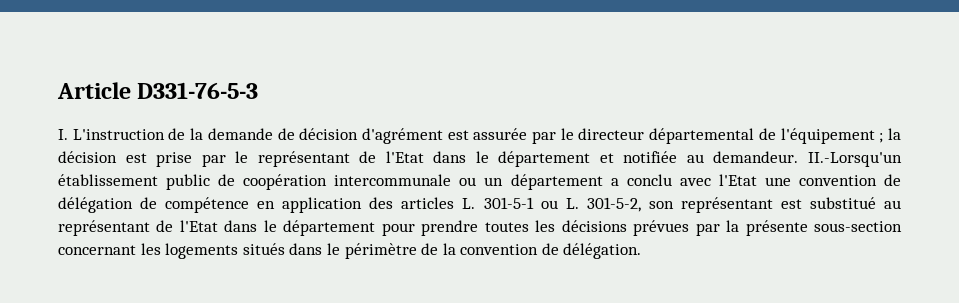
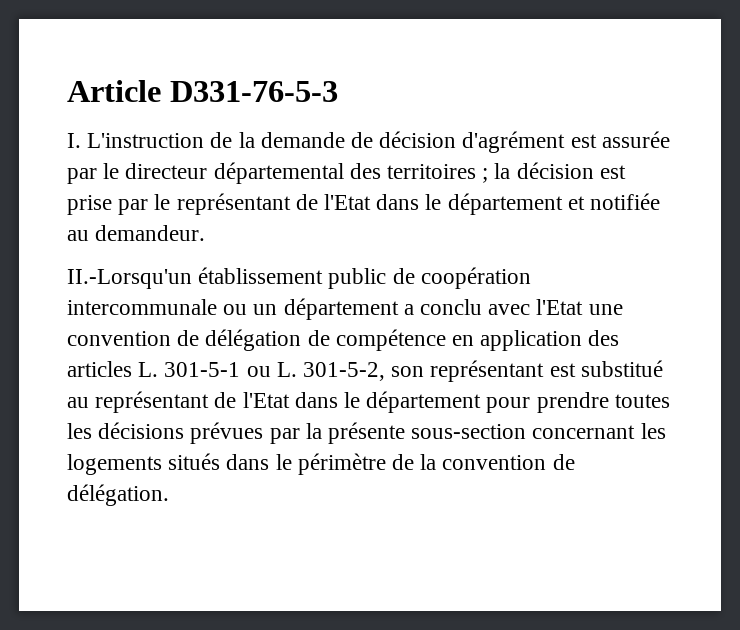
[758,128,875,144] de l'équipement -> [349,163,477,179] des territoires
(799, 157) none -> (206, 233) //

